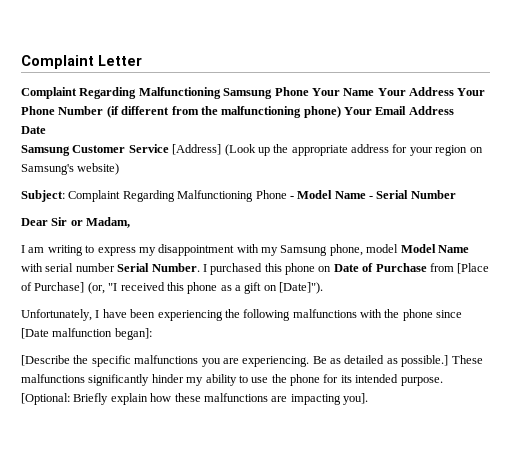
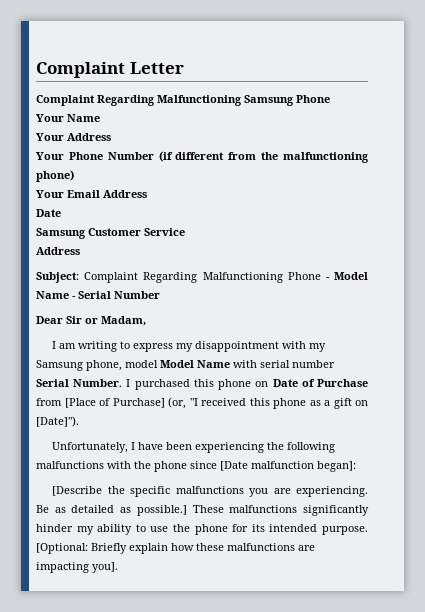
(309, 91) none -> (330, 99) //
(375, 92) none -> (100, 118) //
(454, 91) none -> (111, 137) //
(341, 112) none -> (74, 176) //
[172,144,483,156] [21,163,120,175] [Address] (Look up the appropriate address for your region on Samsung's website) -> [36,247,80,255] // Address

